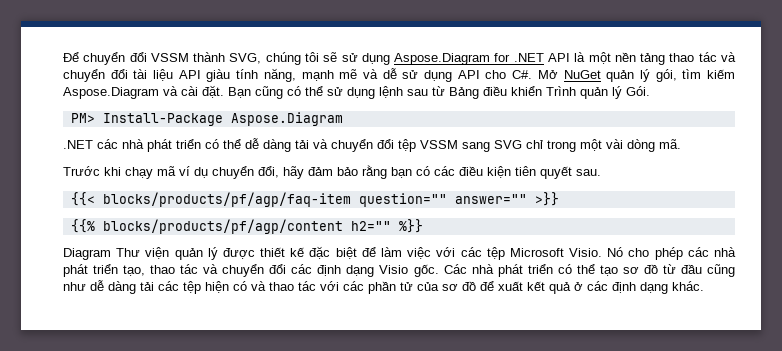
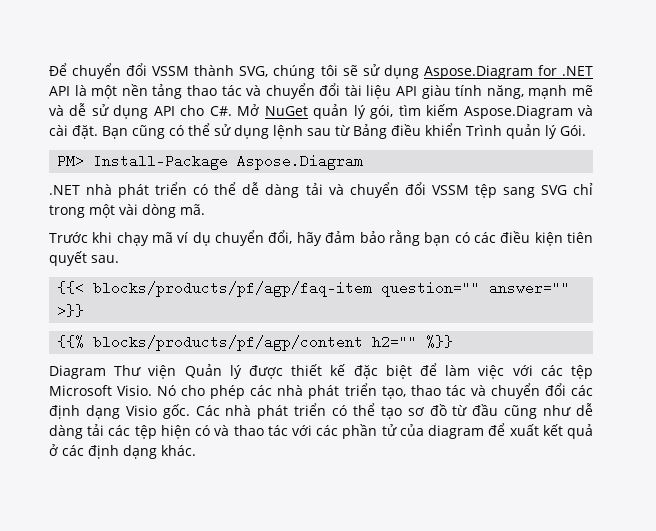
[97,139,118,149] các -> (80, 190) none
[398,139,458,152] tệp VSSM -> [431,184,497,198] VSSM tệp
[174,248,203,260] quản -> [184,364,222,378] Quản
[442,281,476,291] sơ đồ -> [428,425,485,439] diagram

